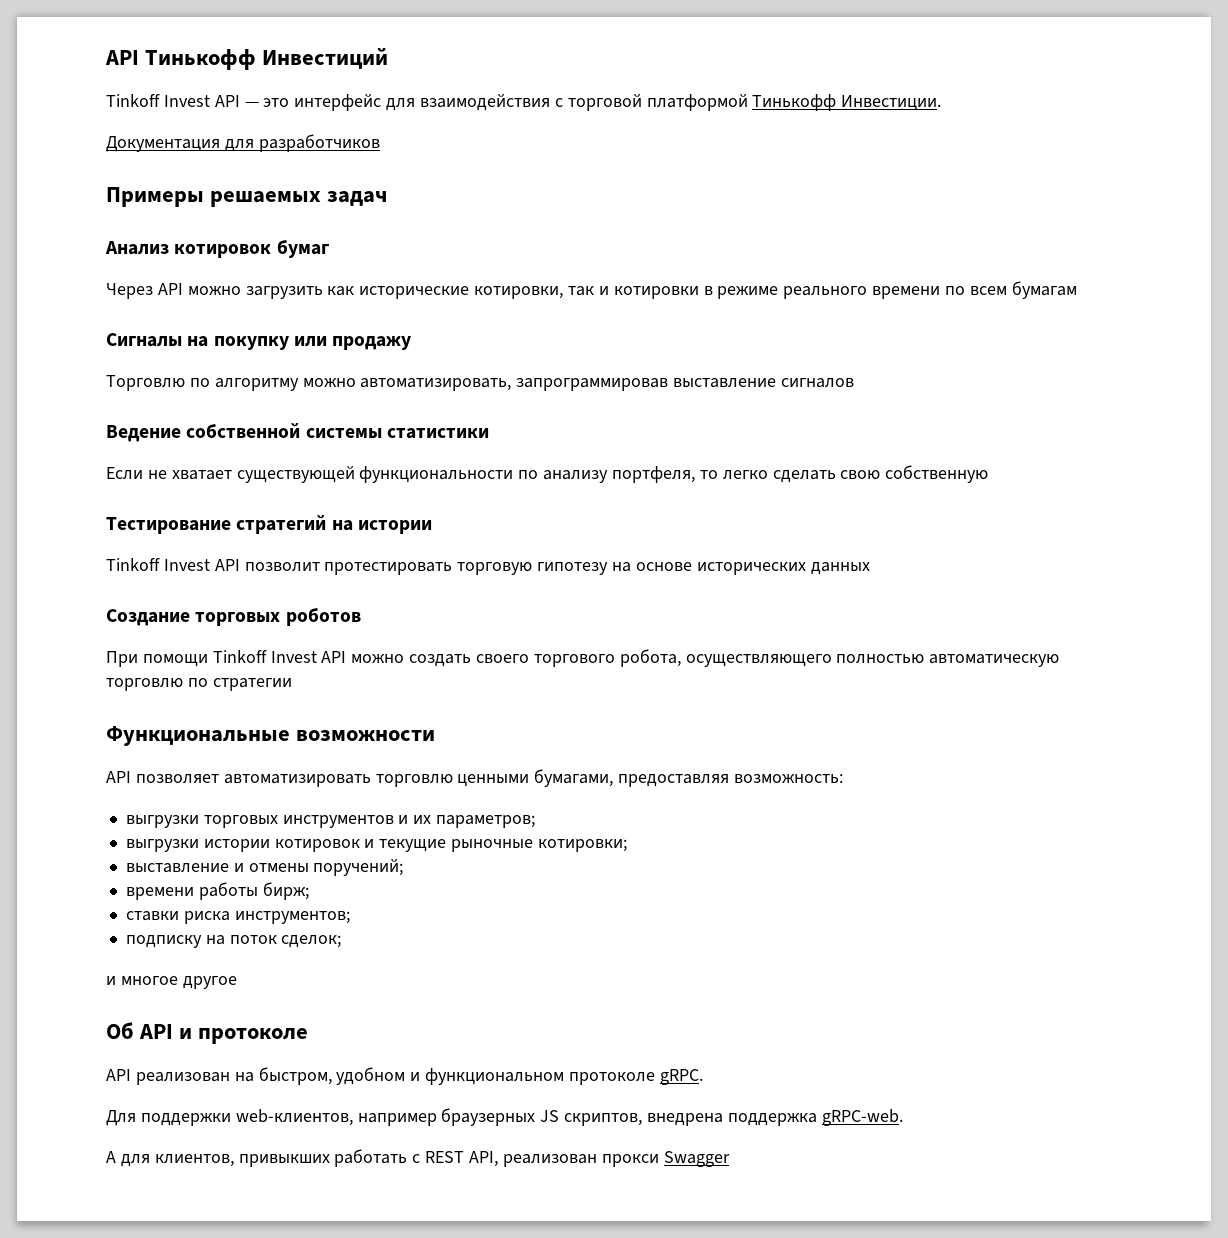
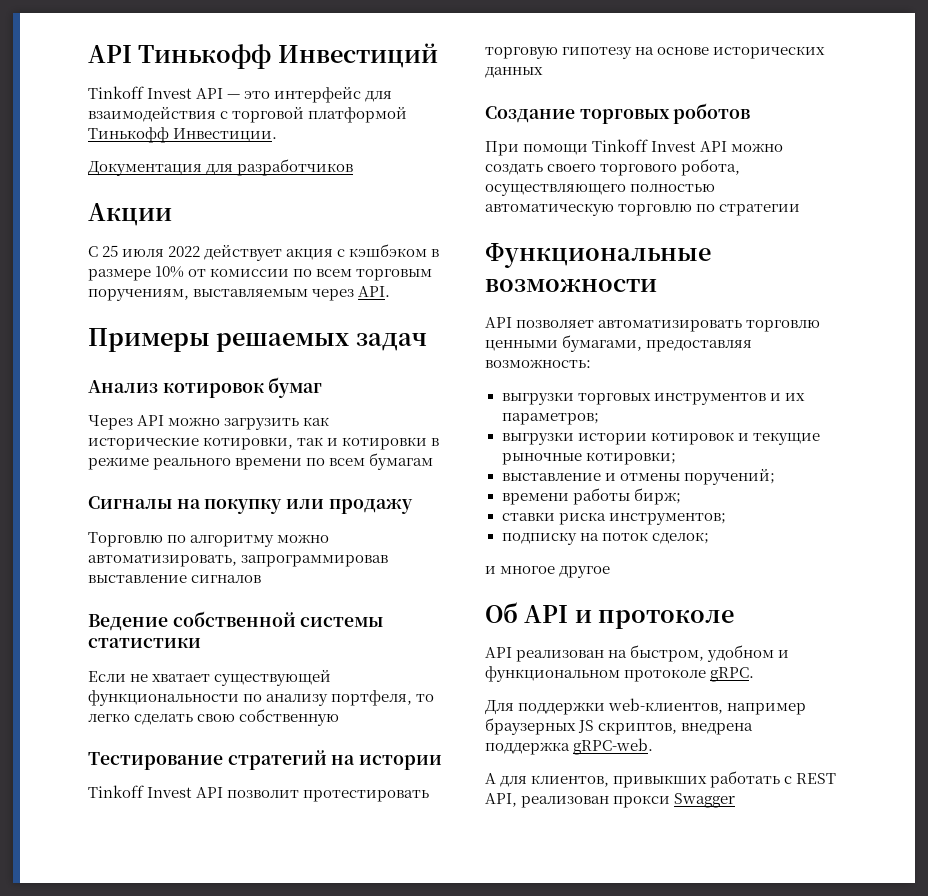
(380, 143) none -> [88,203,172,226] [88,244,440,261] [88,266,433,281] [88,286,391,301] // Акции // С 25 июля 2022 действует акция с кэшбэком в размере 10% от комиссии по всем торговым поручениям, выставляемым через API.

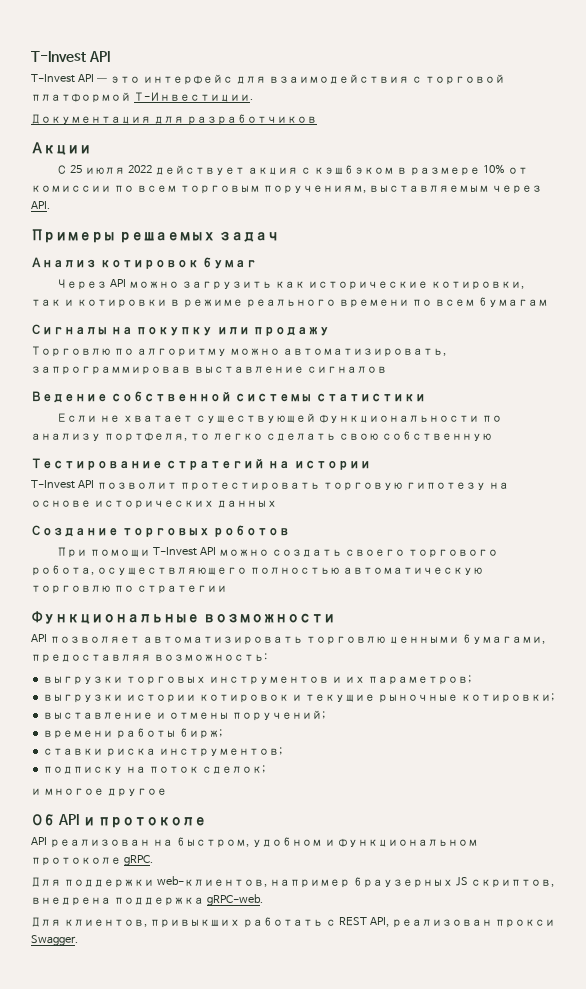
[88,43,438,69] [88,86,193,99] API Тинькофф Инвестиций // Tinkoff Invest -> [31,51,110,62] [31,74,75,83] T-Invest API // T-Invest
[88,127,278,143] Тинькофф Инвестиции. -> [133,92,253,102] Т-Инвестиции.
[88,785,193,798] Tinkoff Invest -> [31,480,75,489] T-Invest
[592,139,697,152] Tinkoff Invest -> [152,547,197,556] T-Invest
[485,773,528,787] А для -> [31,917,61,927] Для
[674,793,736,808] Swagger -> [31,935,78,946] Swagger.

